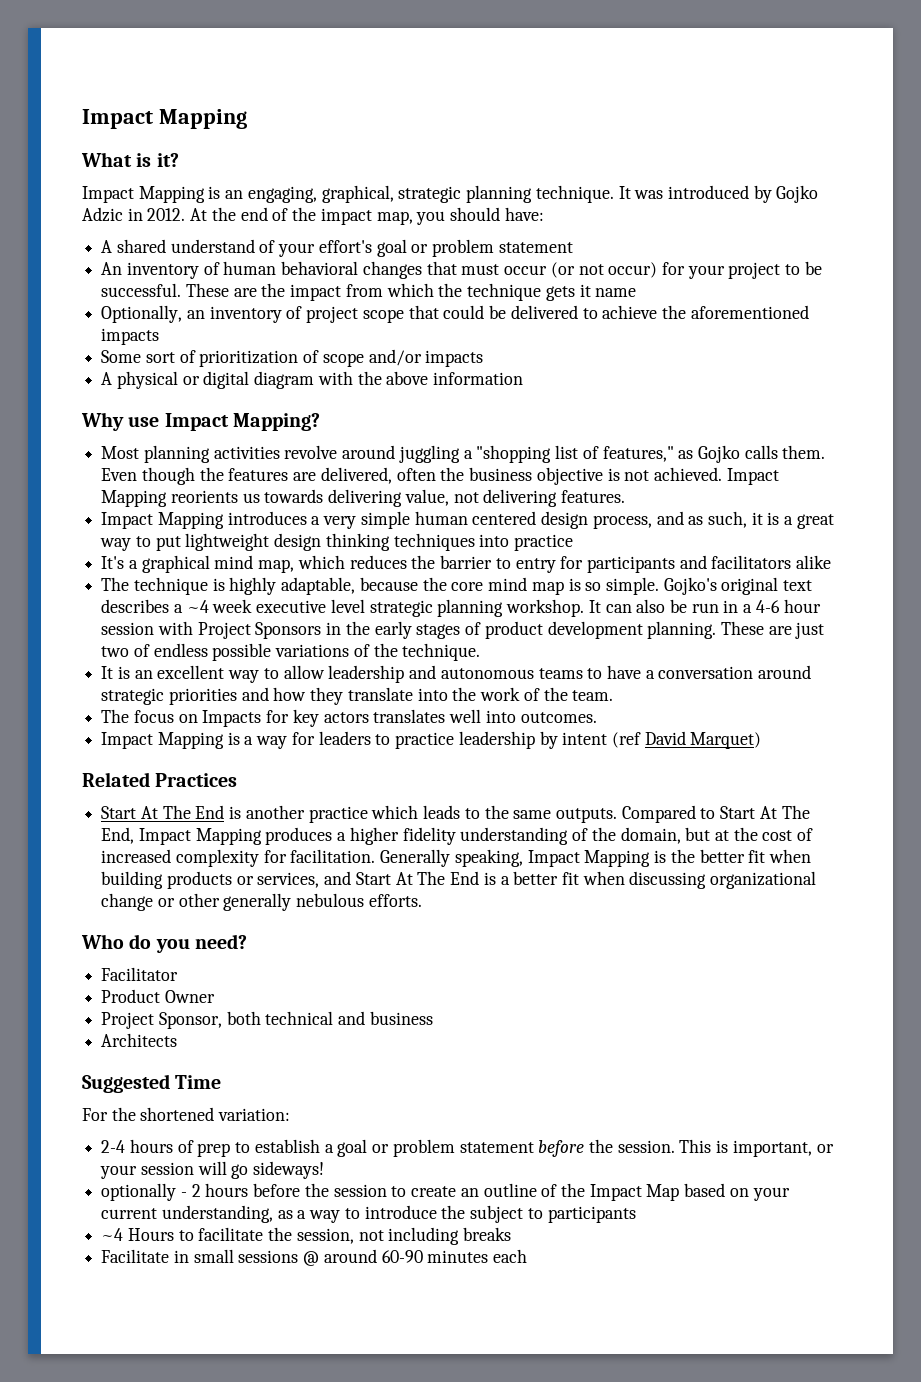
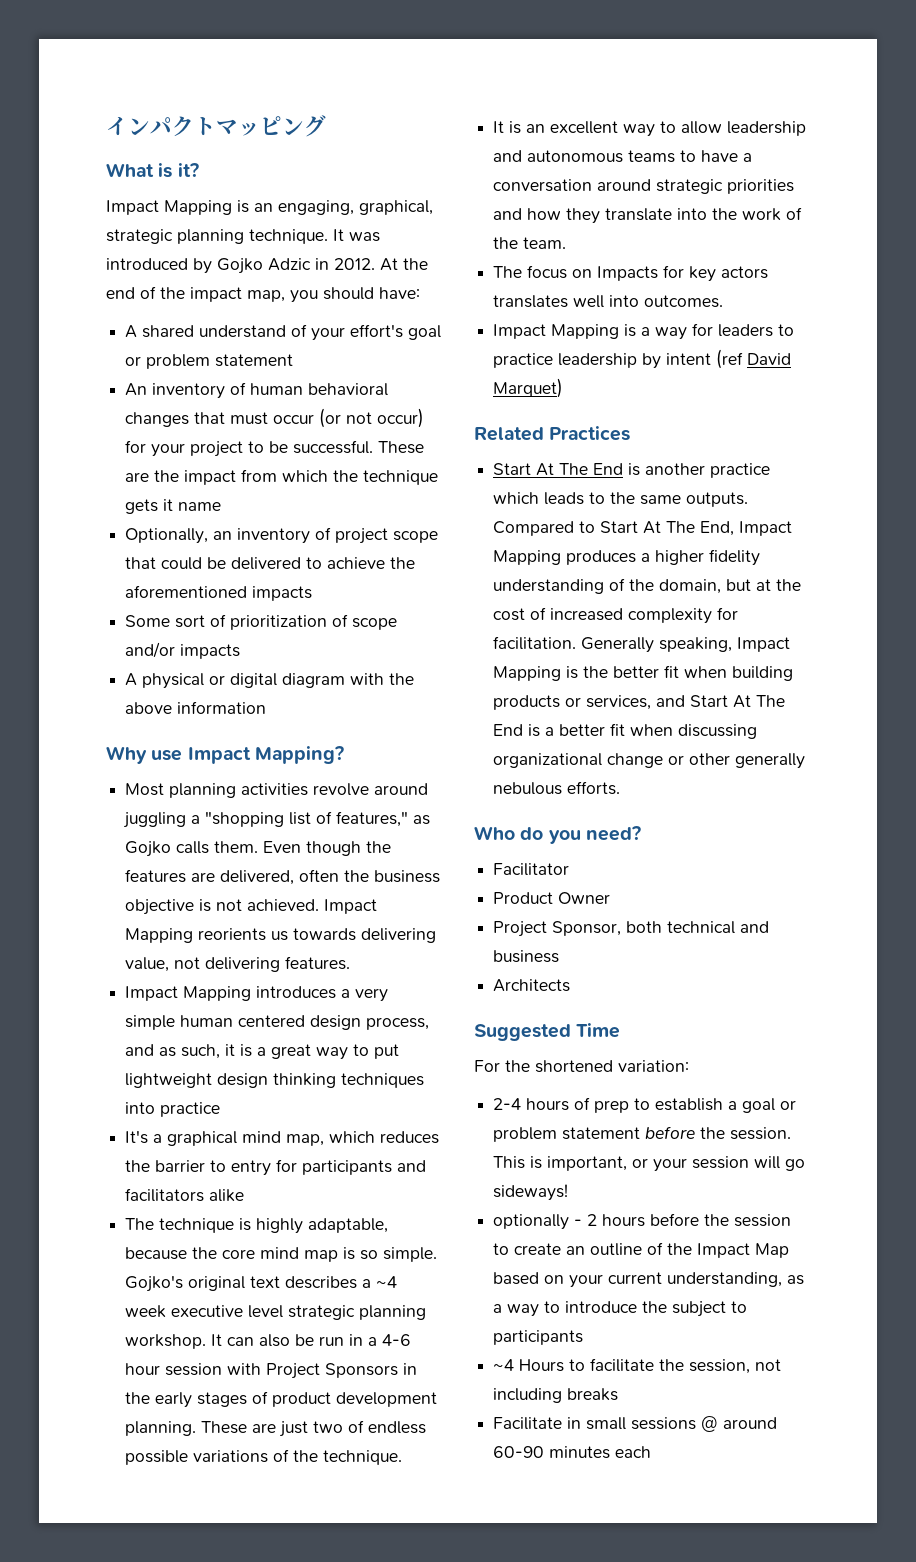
[82,109,247,129] Impact Mapping -> [106,115,326,137] インパクトマッピング

